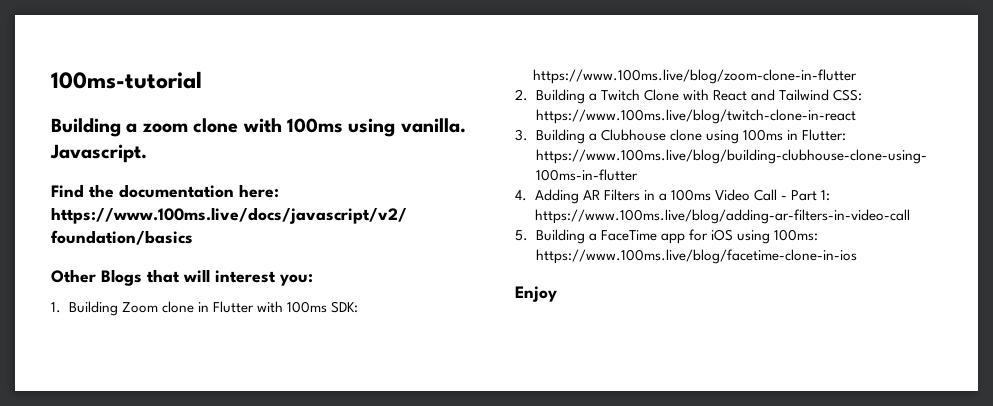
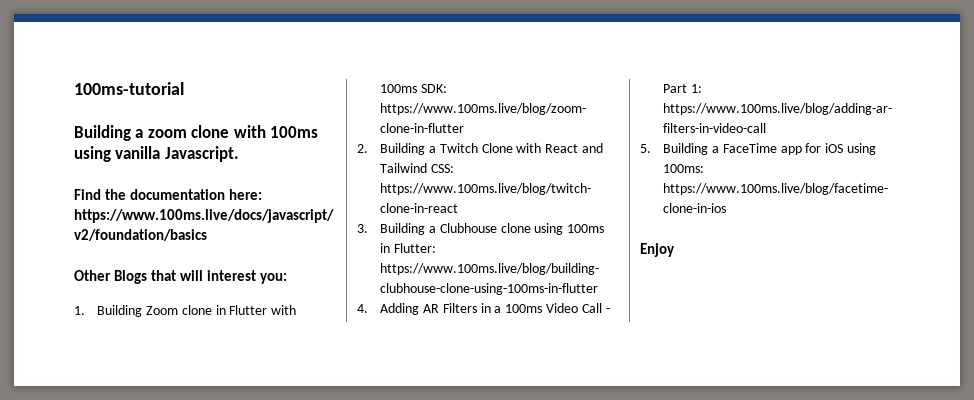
[400,118,466,133] vanilla. -> [115,146,161,159] vanilla

